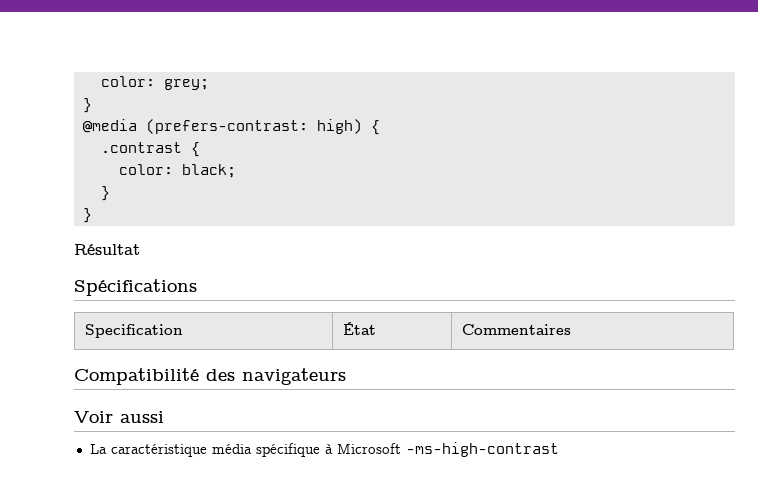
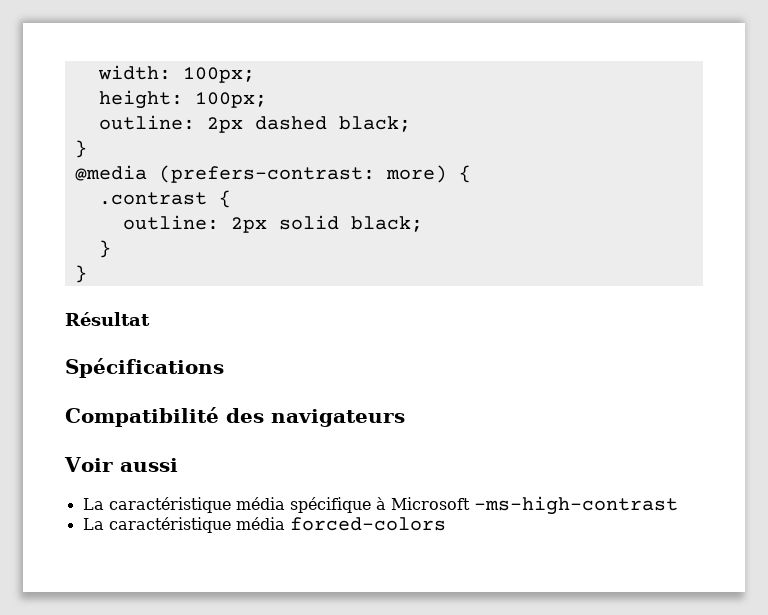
[100,76,209,90] color: grey; -> [97,65,255,83] [98,90,267,109] [98,115,411,133] width: 100px; // height: 100px; // outline: 2px dashed black;
[316,119,362,134] high) -> [385,165,447,183] more)
[118,164,173,175] color: -> [122,215,339,233] outline: 2px solid
[84,324,183,338] [342,322,376,335] [461,324,571,335] // Specification | État | Commentaires -> (224, 368) none
(559, 449) none -> [82,517,446,533] // La caractéristique média forced-colors

